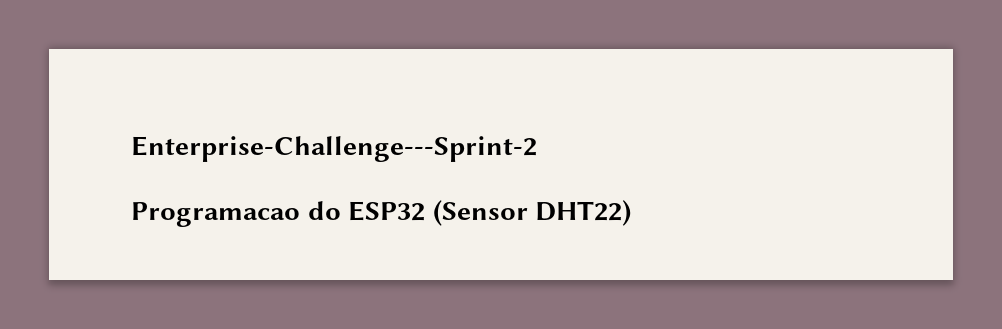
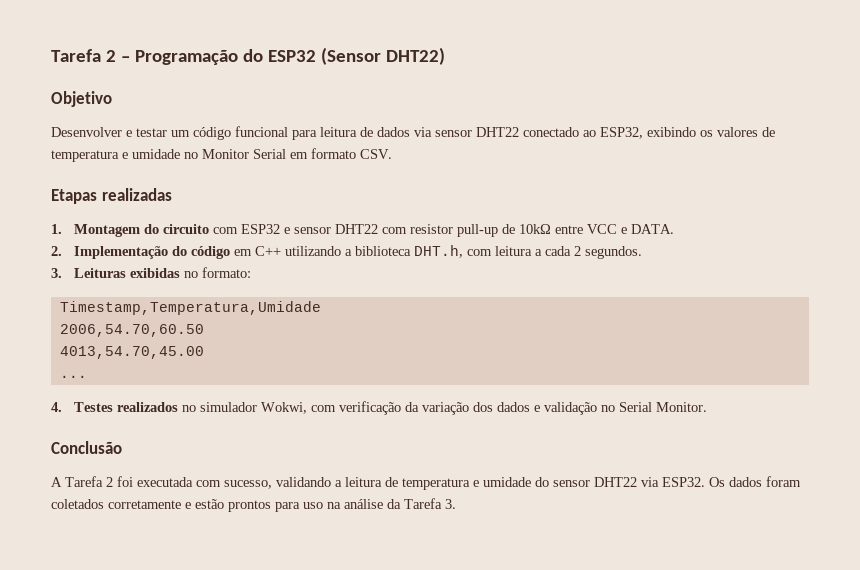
[131,136,537,162] [131,202,300,227] Enterprise-Challenge---Sprint-2 // Programacao -> [51,49,238,65] Tarefa 2 – Programação
(632, 213) none -> [51,91,112,107] [51,126,775,140] [51,148,392,162] [51,188,172,204] [51,224,674,237] [51,245,642,259] [51,267,251,278] [59,301,321,315] [59,324,204,337] [59,346,204,359] [59,375,87,378] [51,401,707,415] [51,441,122,454] [51,476,801,490] [51,498,456,512] // Objetivo // Desenvolver e testar um código funcional para leitura de dados via sensor DHT22 conectado ao ESP32, exibindo os valores de temperatura e umidade no Monitor Serial em formato CSV. // Etapas realizadas // 1. Montagem do circuito com ESP32 e sensor DHT22 com resistor pull-up de 10kΩ entre VCC e DATA. // 2. Implementação do código em C++ utilizando a biblioteca DHT.h, com leitura a cada 2 segundos. // 3. Leituras exibidas no formato: // Timestamp,Temperatura,Umidade // 2006,54.70,60.50 // 4013,54.70,45.00 // ... // 4. Testes realizados no simulador Wokwi, com verificação da variação dos dados e validação no Serial Monitor. // Conclusão // A Tarefa 2 foi executada com sucesso, validando a leitura de temperatura e umidade do sensor DHT22 via ESP32. Os dados foram coletados corretamente e estão prontos para uso na análise da Tarefa 3.

